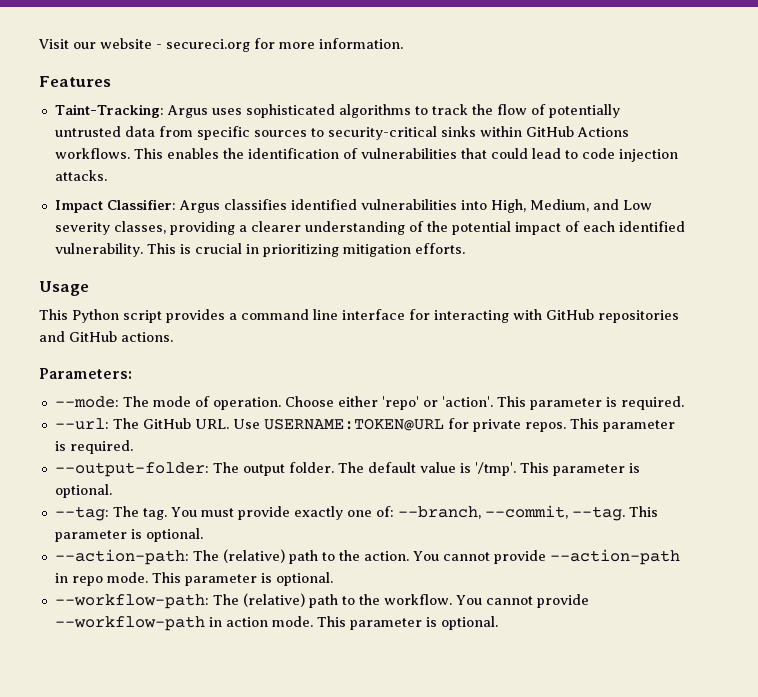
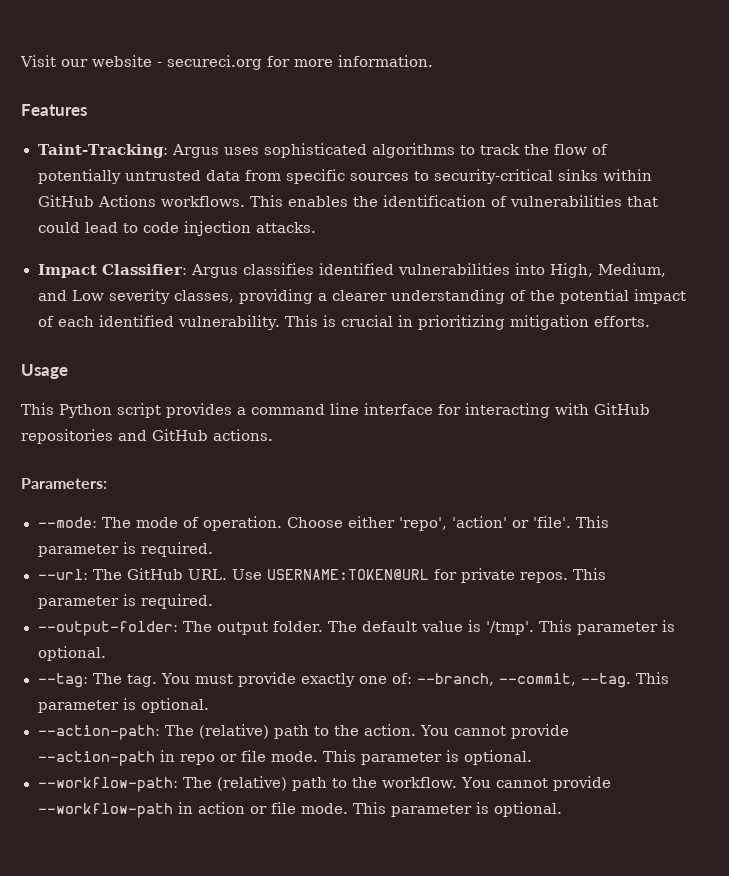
[381,396,493,410] 'repo' or 'action'. -> [398,516,571,531] 'repo', 'action' or 'file'.
(103, 581) none -> [219,750,266,762] or file
(268, 622) none -> [249,802,296,814] or file

